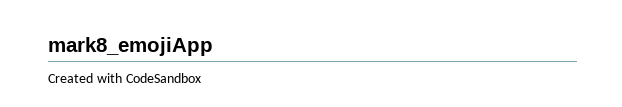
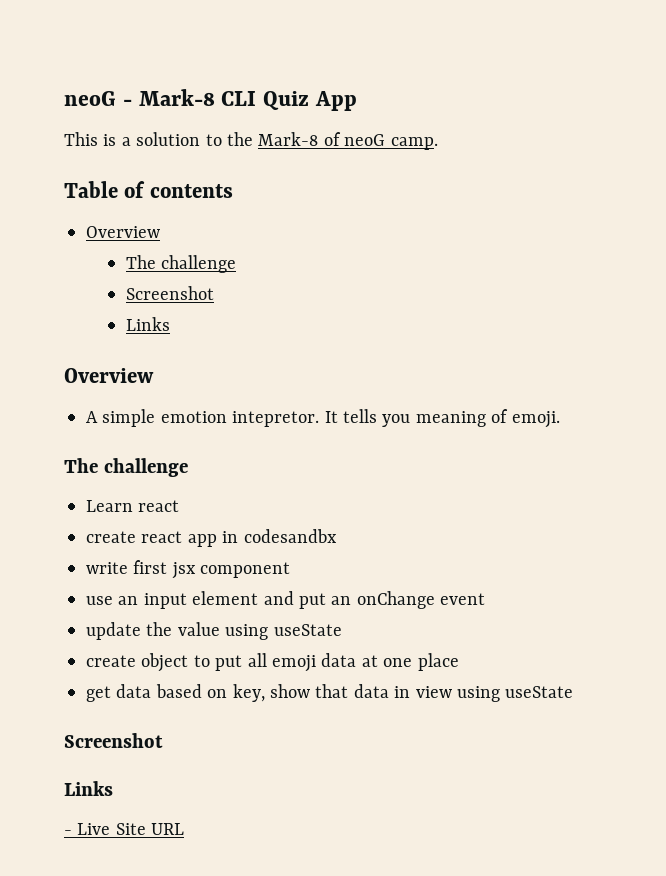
[48,37,213,56] [48,73,201,83] mark8_emojiApp // Created with CodeSandbox -> [64,89,357,111] [64,132,438,150] [64,181,233,198] [86,226,160,238] [125,255,237,273] [125,286,214,300] [125,317,170,331] [64,368,154,383] [86,409,560,428] [64,458,188,477] [86,500,180,512] [86,529,337,547] [86,560,291,579] [86,591,486,609] [86,622,342,640] [86,653,459,672] [86,684,574,702] [64,733,163,748] [64,781,113,796] [64,823,185,835] neoG - Mark-8 CLI Quiz App // This is a solution to the Mark-8 of neoG camp. // Table of contents // Overview // The challenge // Screenshot // Links // Overview // A simple emotion intepretor. It tells you meaning of emoji. // The challenge // Learn react // create react app in codesandbx // write first jsx component // use an input element and put an onChange event // update the value using useState // create object to put all emoji data at one place // get data based on key, show that data in view using useState // Screenshot // Links // - Live Site URL

